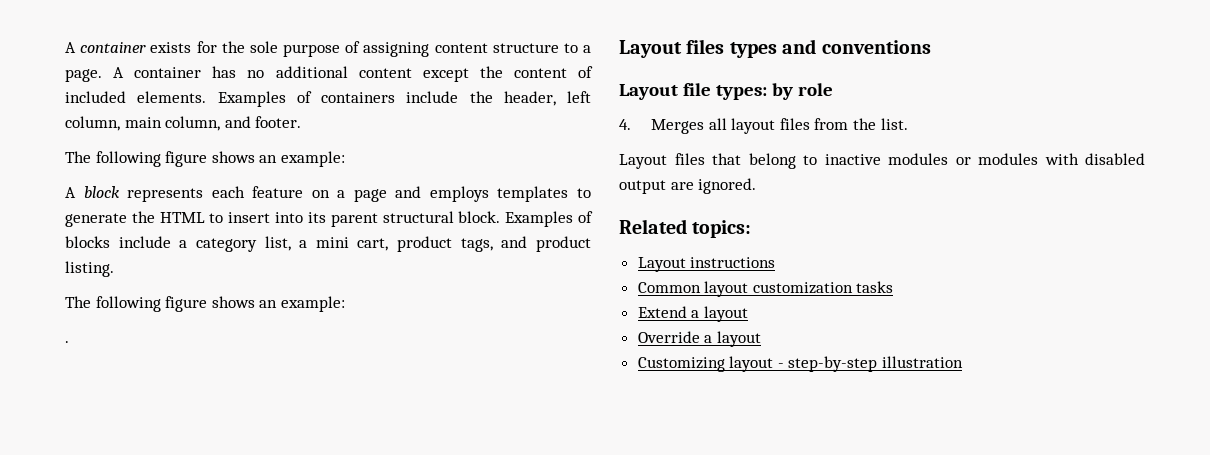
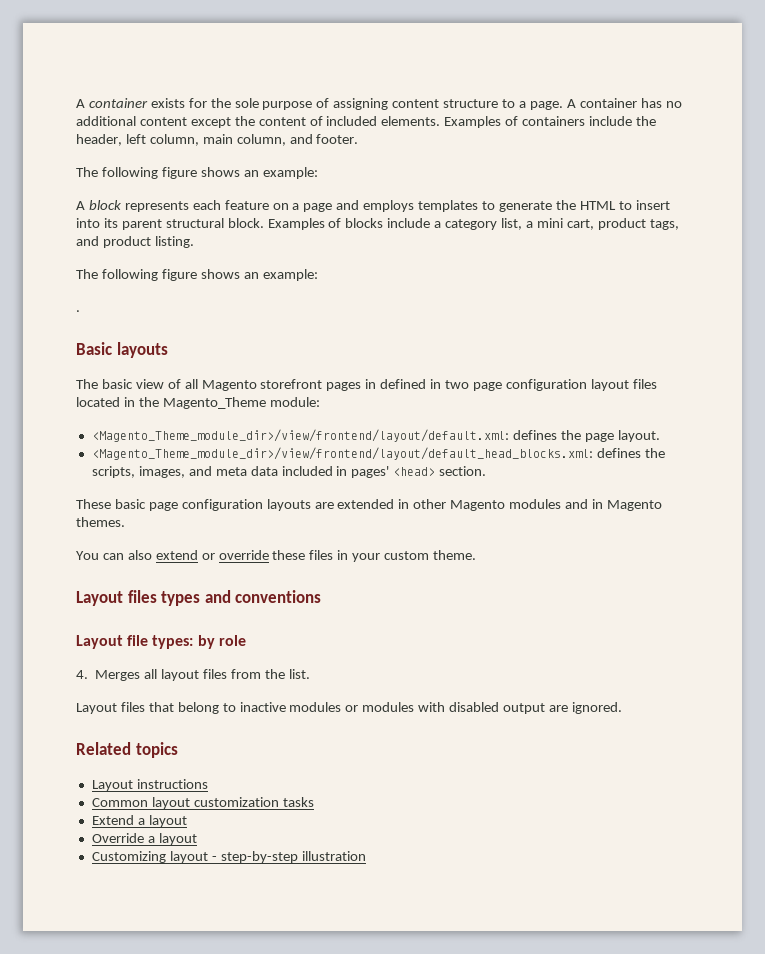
(69, 342) none -> [76,342,168,358] [76,379,657,391] [76,397,320,409] [91,429,660,442] [91,447,665,460] [91,466,487,478] [76,499,662,511] [76,517,125,527] [76,550,477,562] // Basic layouts // The basic view of all Magento storefront pages in defined in two page configuration layout files located in the Magento_Theme module: // <Magento_Theme_module_dir>/view/frontend/layout/default.xml: defines the page layout. // <Magento_Theme_module_dir>/view/frontend/layout/default_head_blocks.xml: defines the scripts, images, and meta data included in pages' <head> section. // These basic page configuration layouts are extended in other Magento modules and in Magento themes. // You can also extend or override these files in your custom theme.
[692,220,752,238] topics: -> [135,742,178,758] topics

